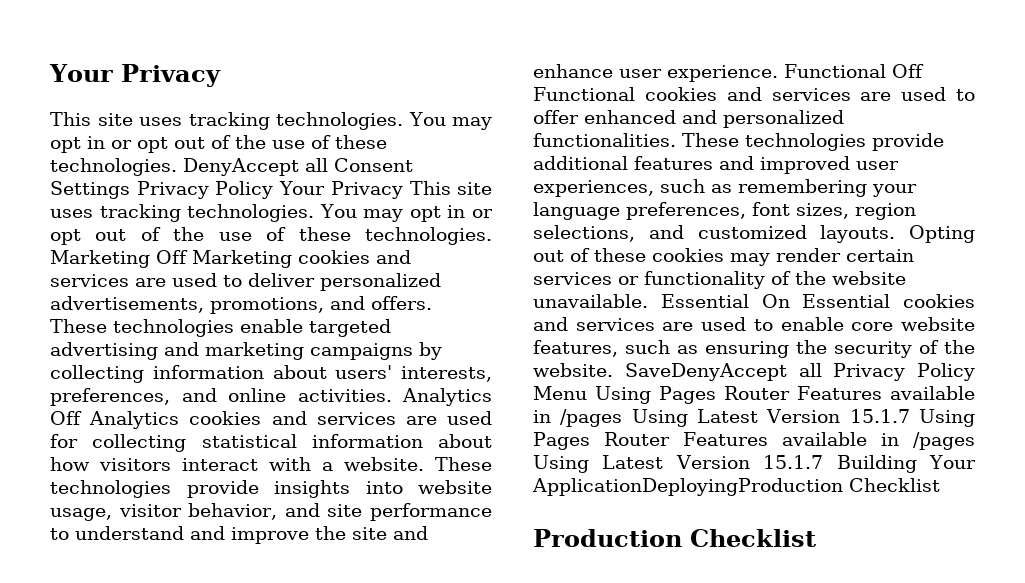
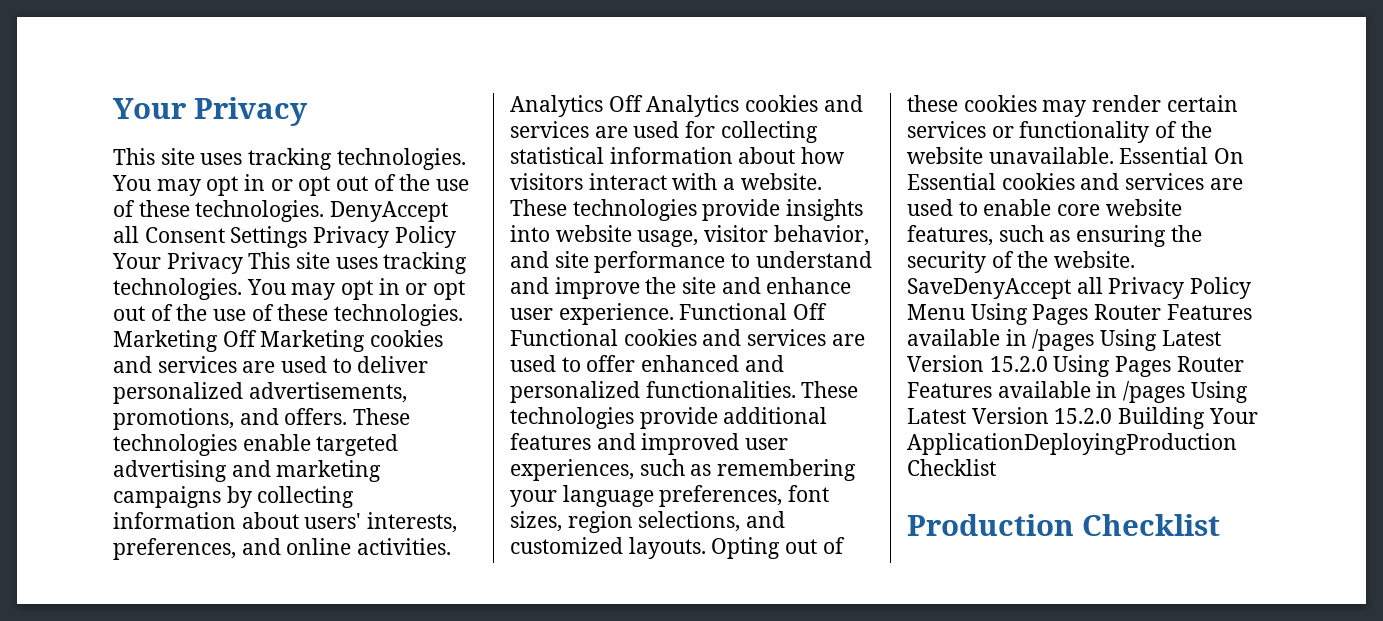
[849,409,910,423] 15.1.7 -> [989,356,1048,372] 15.2.0
[763,455,824,469] 15.1.7 -> [1054,408,1113,424] 15.2.0

